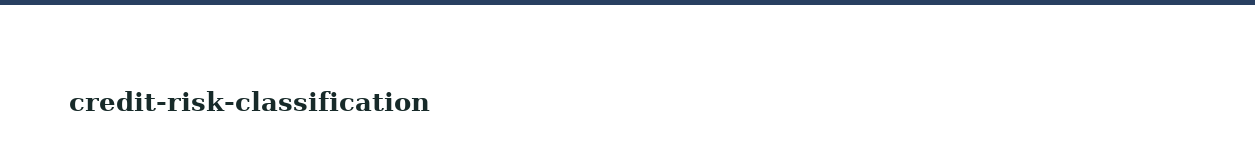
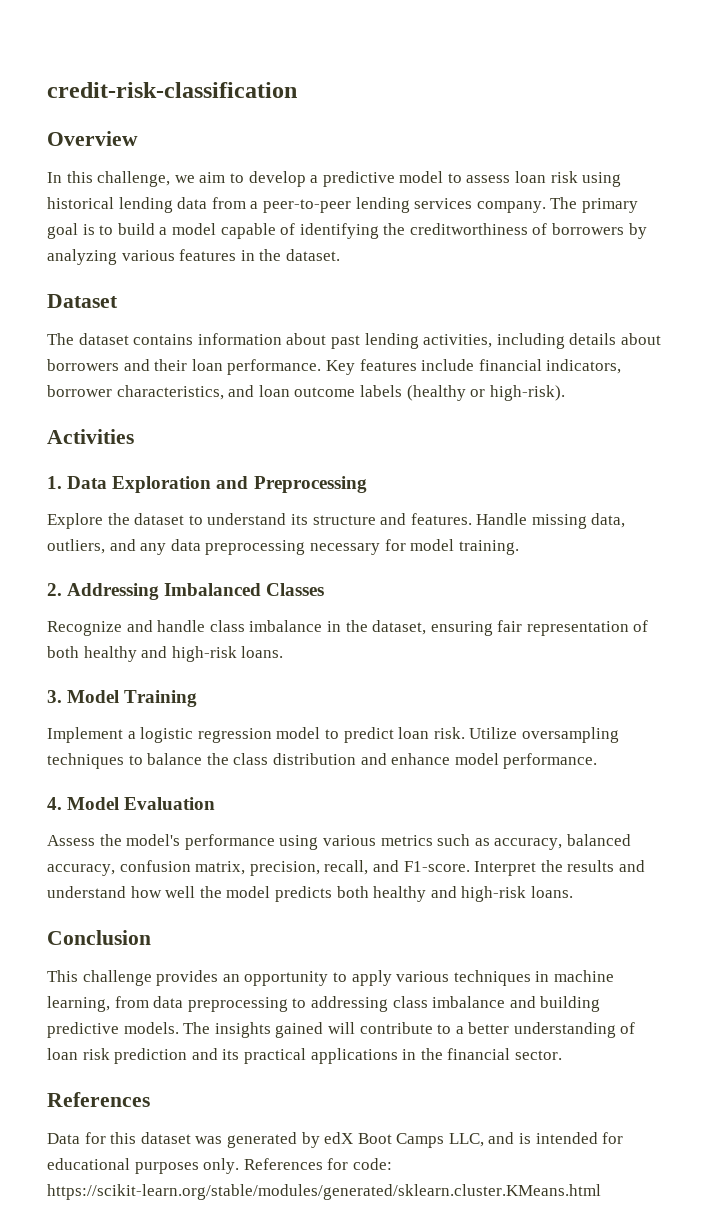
(430, 101) none -> [47,131,138,146] [47,171,622,187] [47,197,638,213] [47,223,647,239] [47,249,340,265] [47,294,118,308] [47,333,661,349] [47,359,622,375] [47,385,565,401] [47,429,134,444] [47,476,367,493] [47,513,626,529] [47,539,519,555] [47,583,325,600] [47,620,649,636] [47,646,284,662] [47,690,198,707] [47,727,619,743] [47,753,598,769] [47,797,216,810] [47,834,631,850] [47,860,645,876] [47,886,573,902] [47,930,151,945] [47,970,614,986] [47,996,601,1012] [47,1022,636,1038] [47,1048,562,1064] [47,1092,150,1107] [47,1132,624,1148] [47,1158,392,1174] [47,1184,601,1200] // Overview // In this challenge, we aim to develop a predictive model to assess loan risk using historical lending data from a peer-to-peer lending services company. The primary goal is to build a model capable of identifying the creditworthiness of borrowers by analyzing various features in the dataset. // Dataset // The dataset contains information about past lending activities, including details about borrowers and their loan performance. Key features include financial indicators, borrower characteristics, and loan outcome labels (healthy or high-risk). // Activities // 1. Data Exploration and Preprocessing // Explore the dataset to understand its structure and features. Handle missing data, outliers, and any data preprocessing necessary for model training. // 2. Addressing Imbalanced Classes // Recognize and handle class imbalance in the dataset, ensuring fair representation of both healthy and high-risk loans. // 3. Model Training // Implement a logistic regression model to predict loan risk. Utilize oversampling techniques to balance the class distribution and enhance model performance. // 4. Model Evaluation // Assess the model's performance using various metrics such as accuracy, balanced accuracy, confusion matrix, precision, recall, and F1-score. Interpret the results and understand how well the model predicts both healthy and high-risk loans. // Conclusion // This challenge provides an opportunity to apply various techniques in machine learning, from data preprocessing to addressing class imbalance and building predictive models. The insights gained will contribute to a better understanding of loan risk prediction and its practical applications in the financial sector. // References // Data for this dataset was generated by edX Boot Camps LLC, and is intended for educational purposes only. References for code: https://scikit-learn.org/stable/modules/generated/sklearn.cluster.KMeans.html

